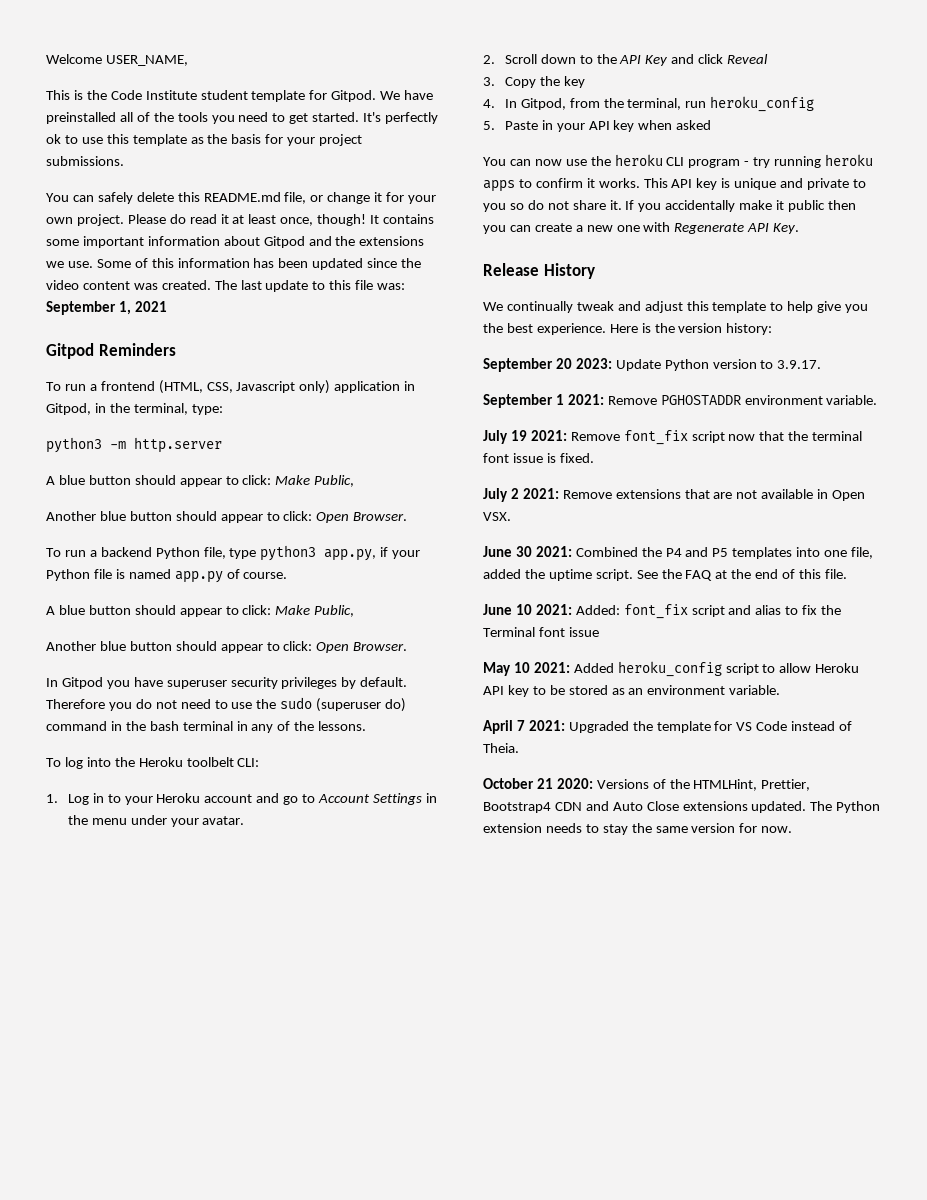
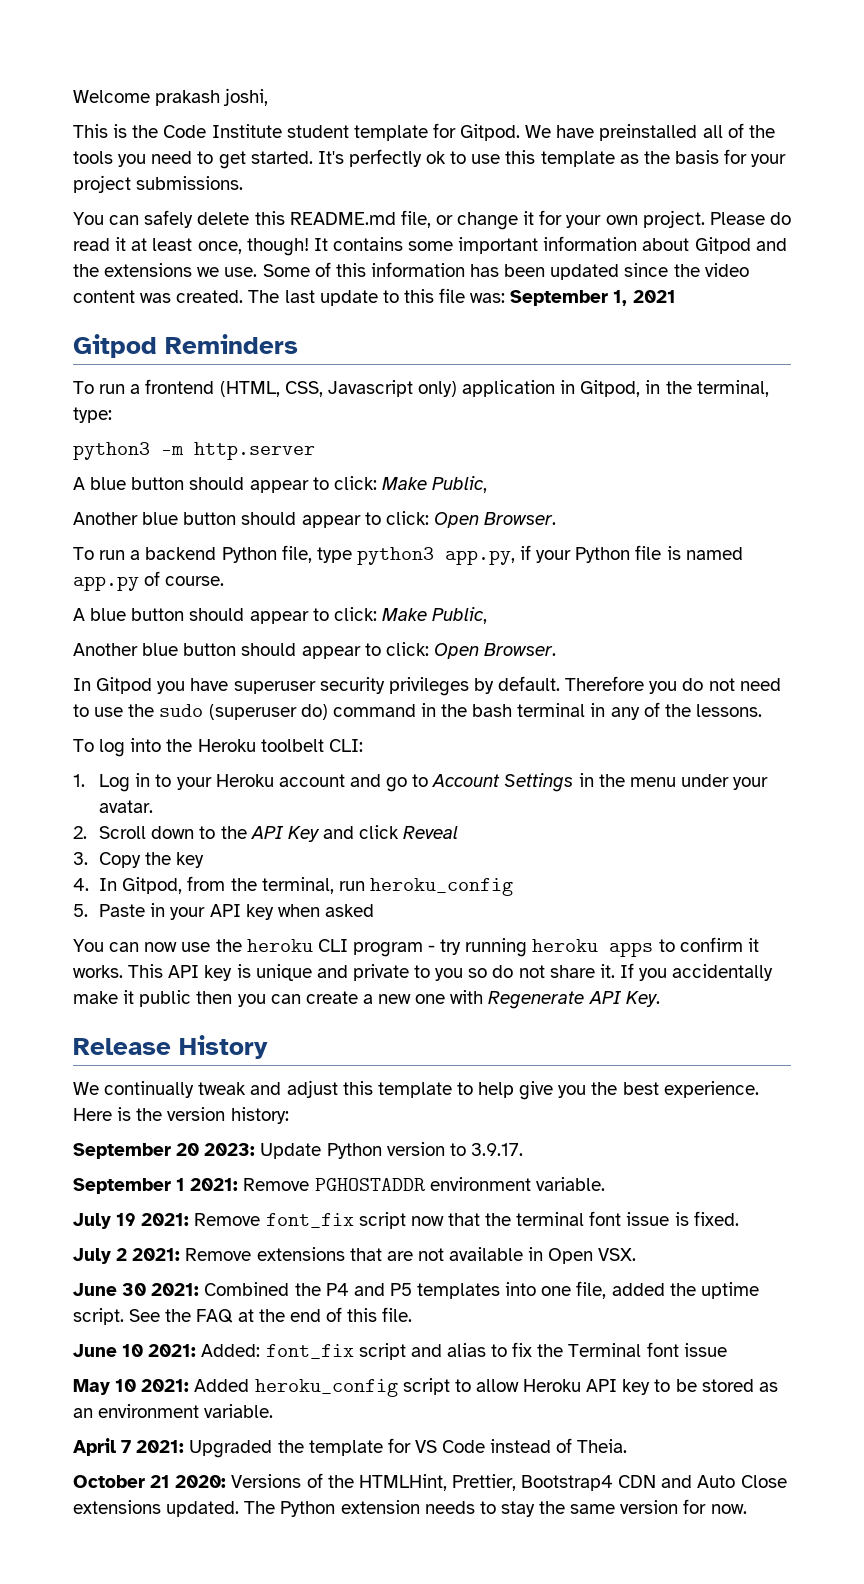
[105,55,188,66] USER_NAME, -> [155,88,269,106] prakash joshi,

